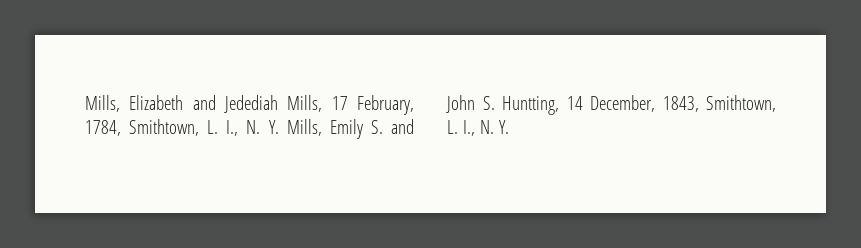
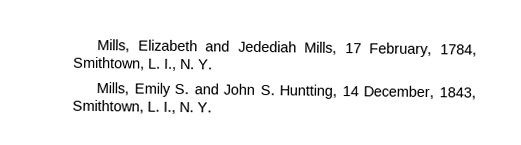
(279, 127) none -> (213, 64) //

